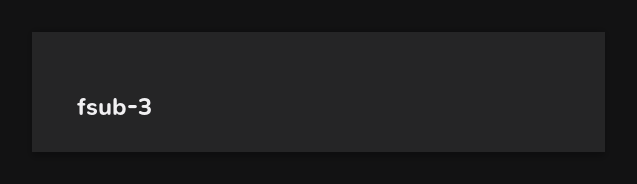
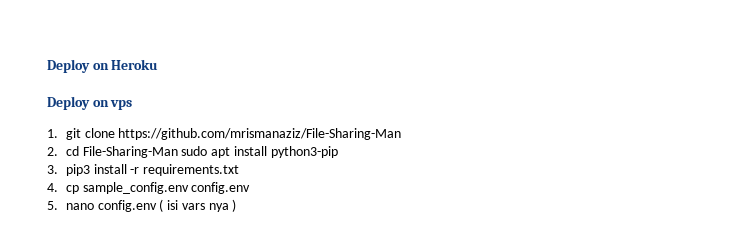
[77,97,152,116] fsub-3 -> [47,59,159,73] [47,96,133,110] [47,128,402,140] [47,146,338,158] [47,164,240,176] [47,182,251,194] [47,199,237,212] Deploy on Heroku // Deploy on vps // 1. git clone https://github.com/mrismanaziz/File-Sharing-Man // 2. cd File-Sharing-Man sudo apt install python3-pip // 3. pip3 install -r requirements.txt // 4. cp sample_config.env config.env // 5. nano config.env ( isi vars nya )

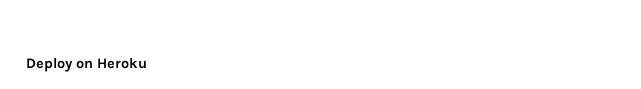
[47,96,133,110] [47,128,402,140] [47,146,338,158] [47,164,240,176] [47,182,251,194] [47,199,237,212] // Deploy on vps // 1. git clone https://github.com/mrismanaziz/File-Sharing-Man // 2. cd File-Sharing-Man sudo apt install python3-pip // 3. pip3 install -r requirements.txt // 4. cp sample_config.env config.env // 5. nano config.env ( isi vars nya ) -> (147, 63) none

